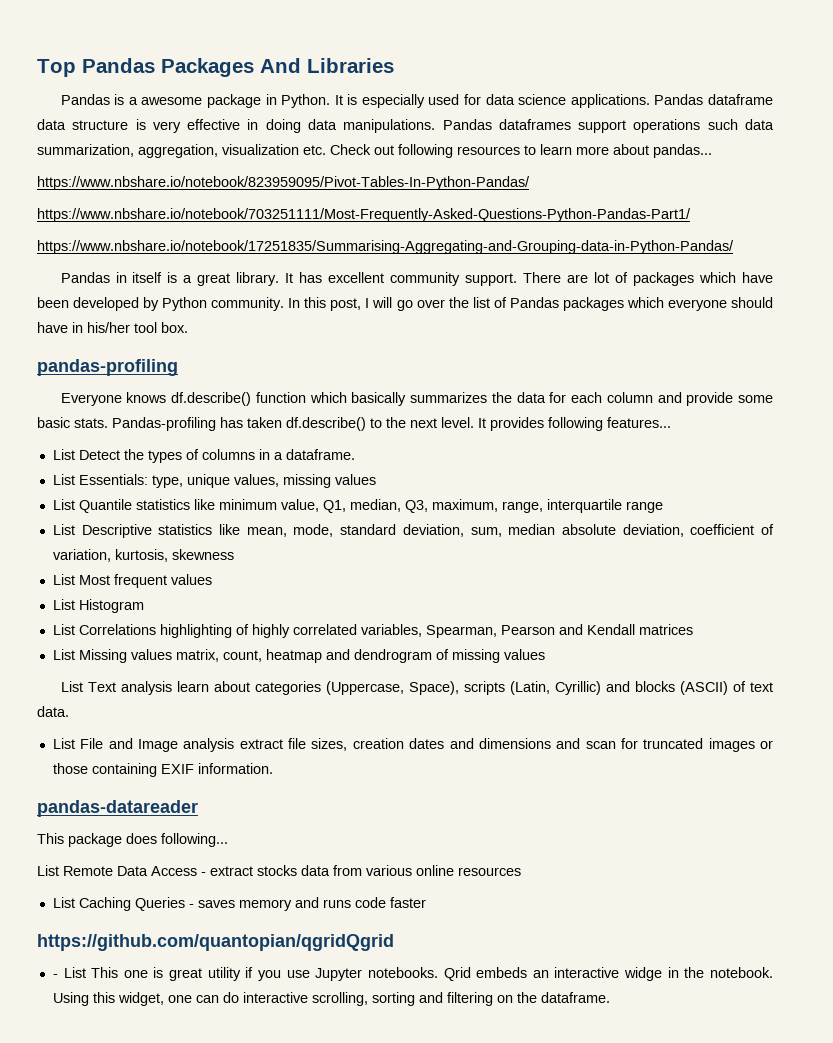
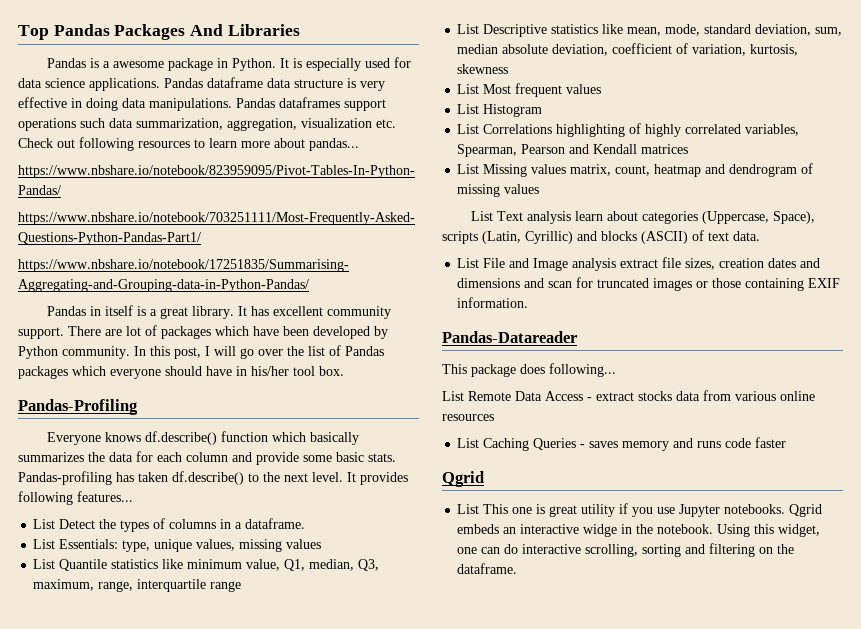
[37,359,178,376] pandas-profiling -> [18,399,138,415] Pandas-Profiling
[37,800,198,817] pandas-datareader -> [442,331,577,343] Pandas-Datareader
[37,934,394,951] [52,974,58,978] https://github.com/quantopian/qgridQgrid // - -> [442,471,484,487] Qgrid //
[443,967,471,981] Qrid -> [789,504,823,517] Qgrid

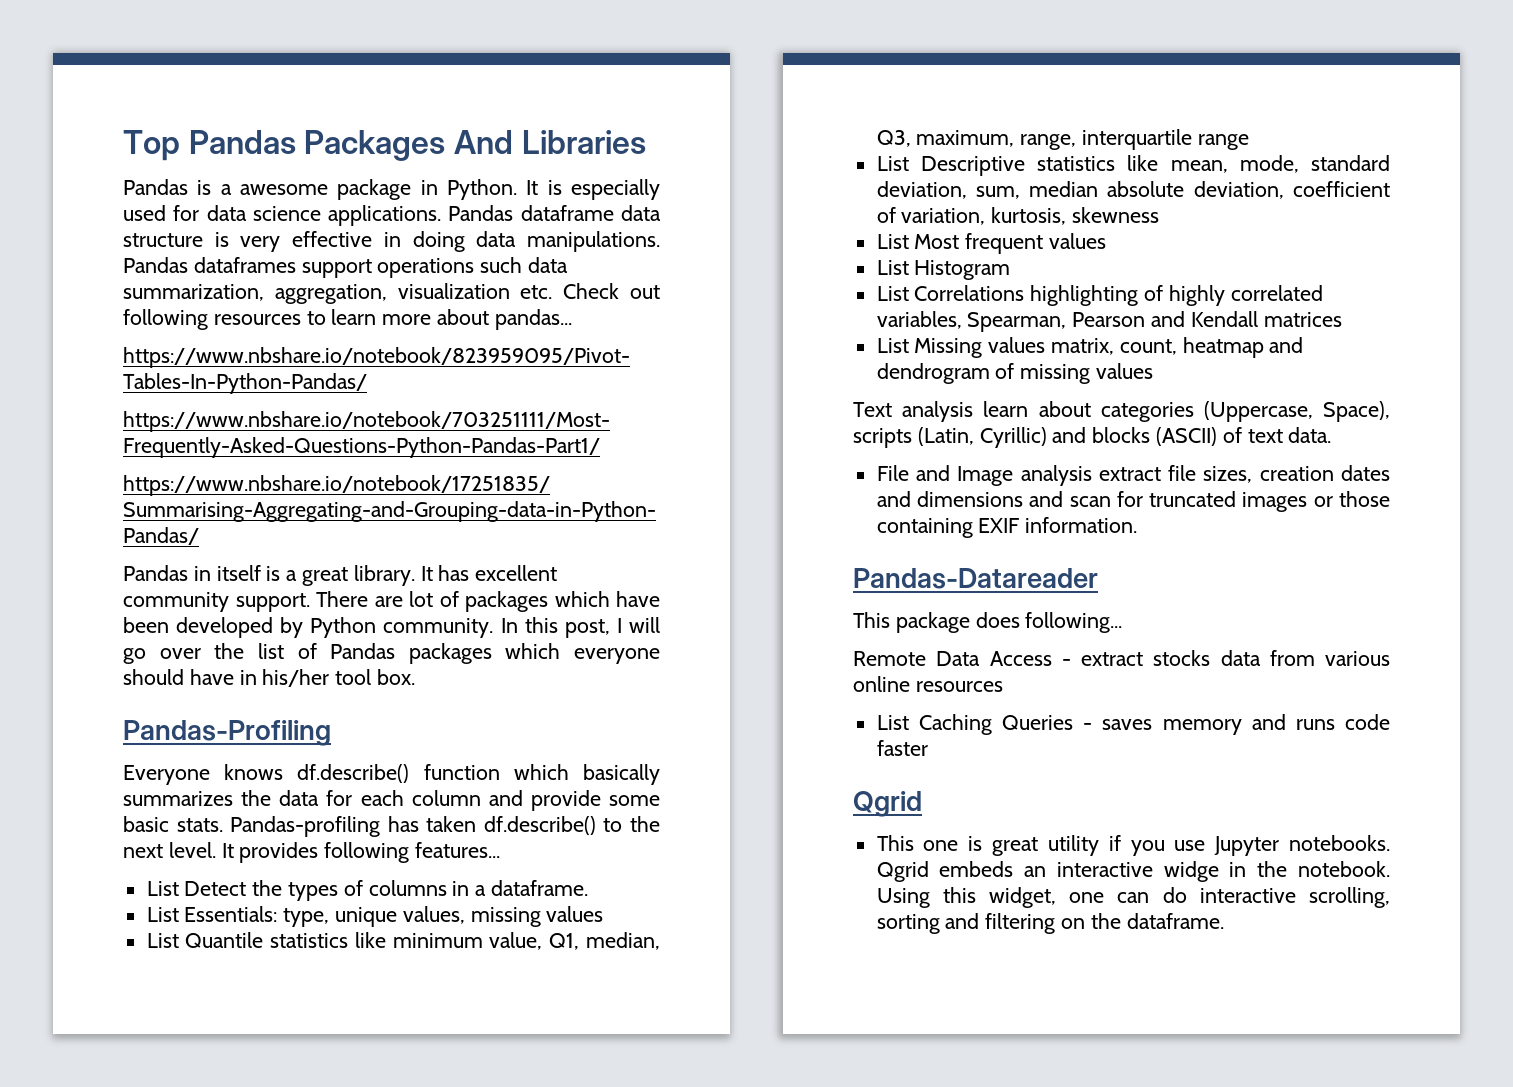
[471,211,494,221] List -> (1154, 371) none
[457,258,480,268] List -> (1332, 435) none
[442,391,464,401] List -> (1123, 622) none
[457,504,480,514] List -> (922, 804) none

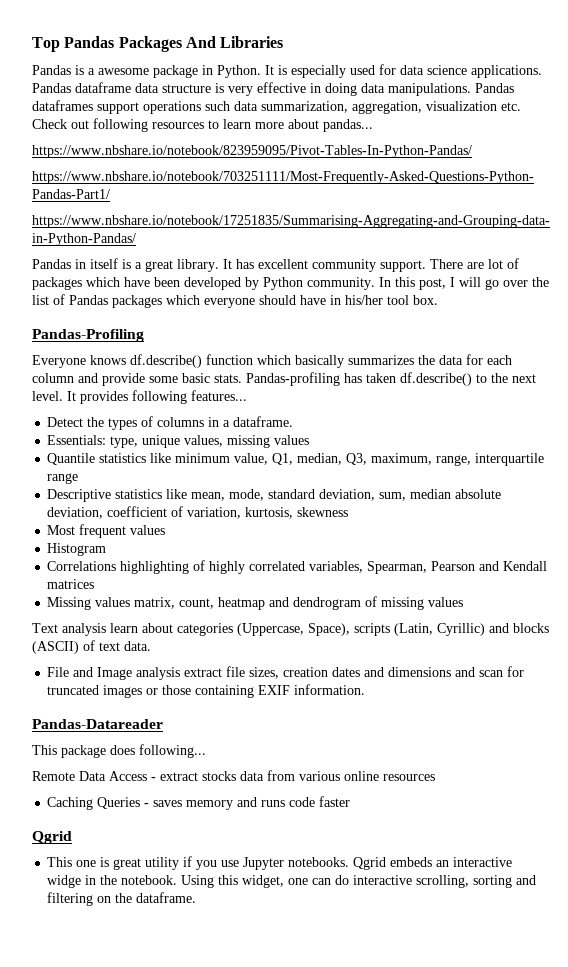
[146,881,179,896] List -> (247, 395) none
[146,907,179,922] List -> (294, 421) none
[146,933,179,948] List -> (310, 440) none
[876,156,909,171] List -> (79, 478) none
[876,234,909,249] List -> (349, 512) none
[876,260,909,275] List -> (166, 530) none
[876,286,909,301] List -> (107, 549) none
[876,338,909,353] List -> (95, 584) none
[876,715,909,730] List -> (435, 777) none

